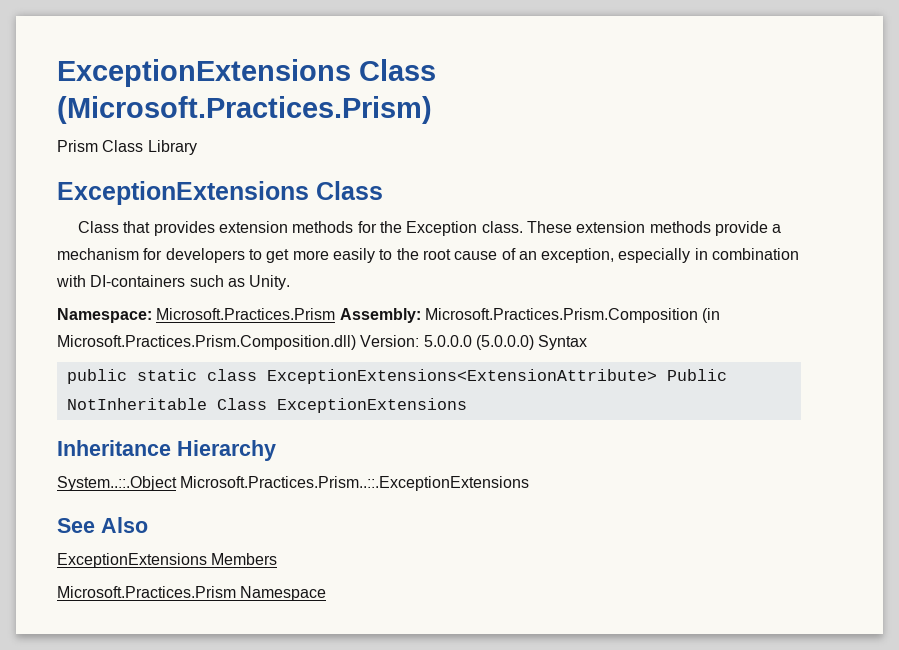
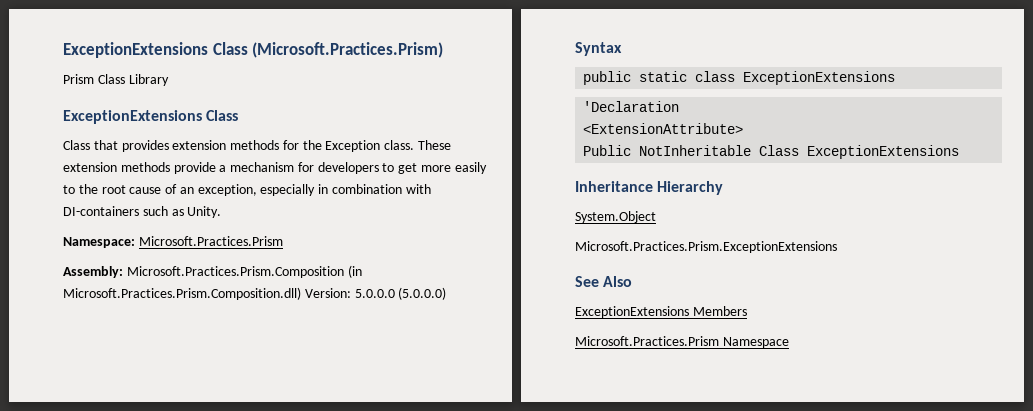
(336, 314) none -> (283, 241) //
(534, 342) none -> (447, 293) //
[266,369,657,384] ExceptionExtensions<ExtensionAttribute> -> [743,71,896,85] [583,101,680,112] [583,123,744,134] ExceptionExtensions // 'Declaration // <ExtensionAttribute> //
[57,476,530,491] System..::.Object Microsoft.Practices.Prism..::.ExceptionExtensions -> [575,211,656,223] [575,241,837,253] System.Object // Microsoft.Practices.Prism.ExceptionExtensions

